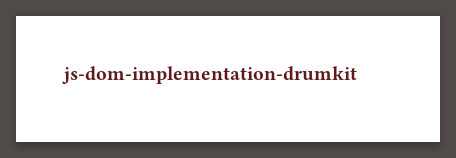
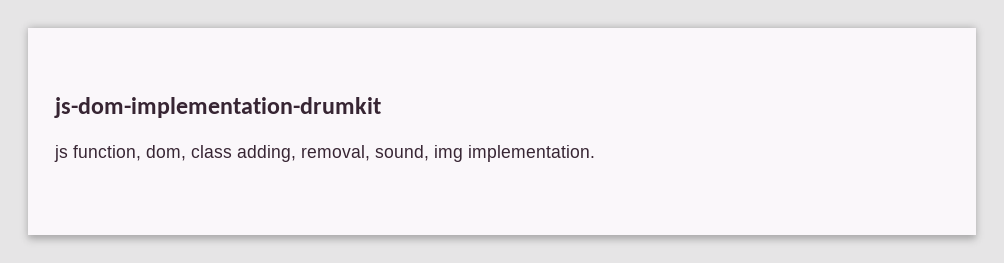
(357, 75) none -> [54,145,595,162] // js function, dom, class adding, removal, sound, img implementation.

